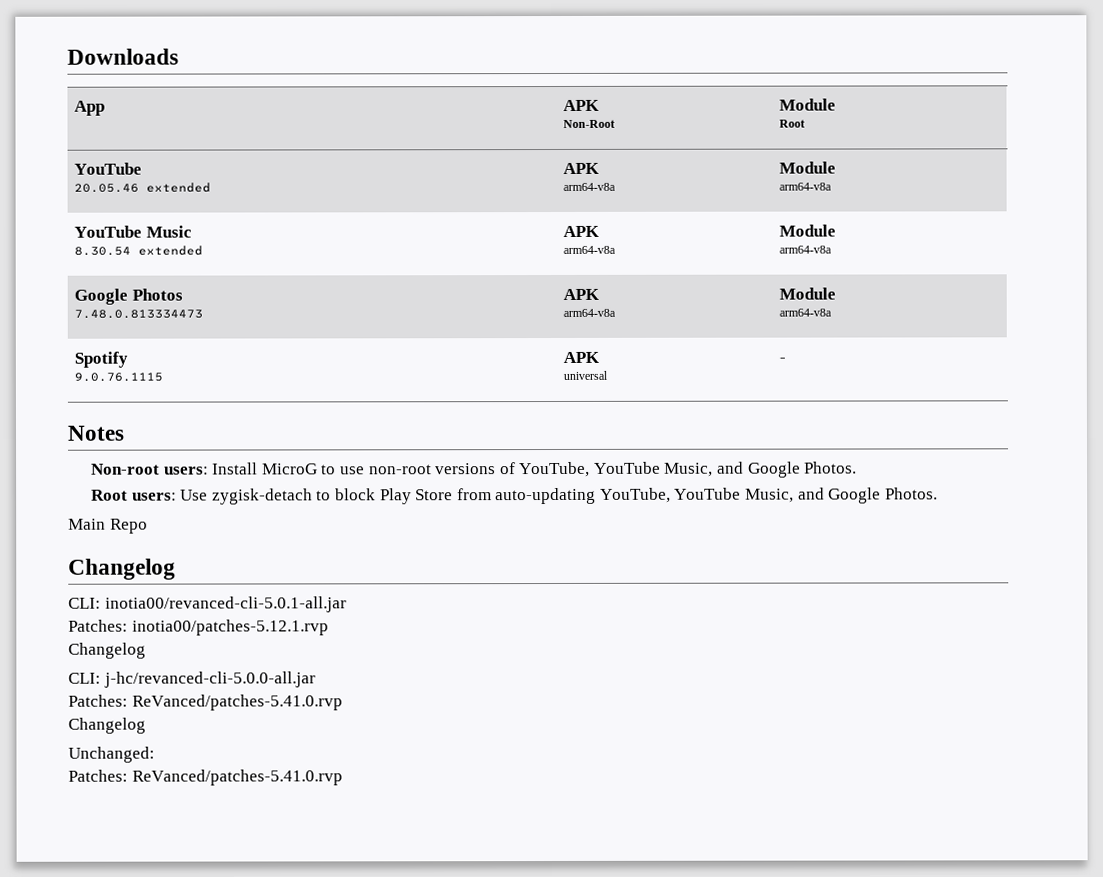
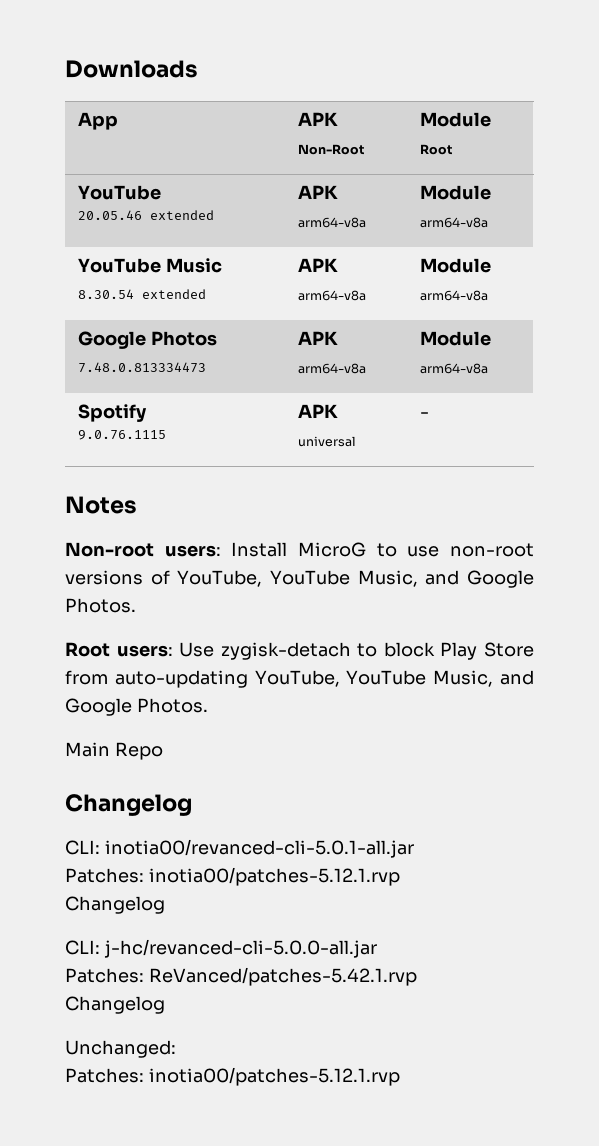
[131,694,343,711] ReVanced/patches-5.41.0.rvp -> [148,967,417,986] ReVanced/patches-5.42.1.rvp
[131,769,343,786] ReVanced/patches-5.41.0.rvp -> [148,1067,400,1086] inotia00/patches-5.12.1.rvp

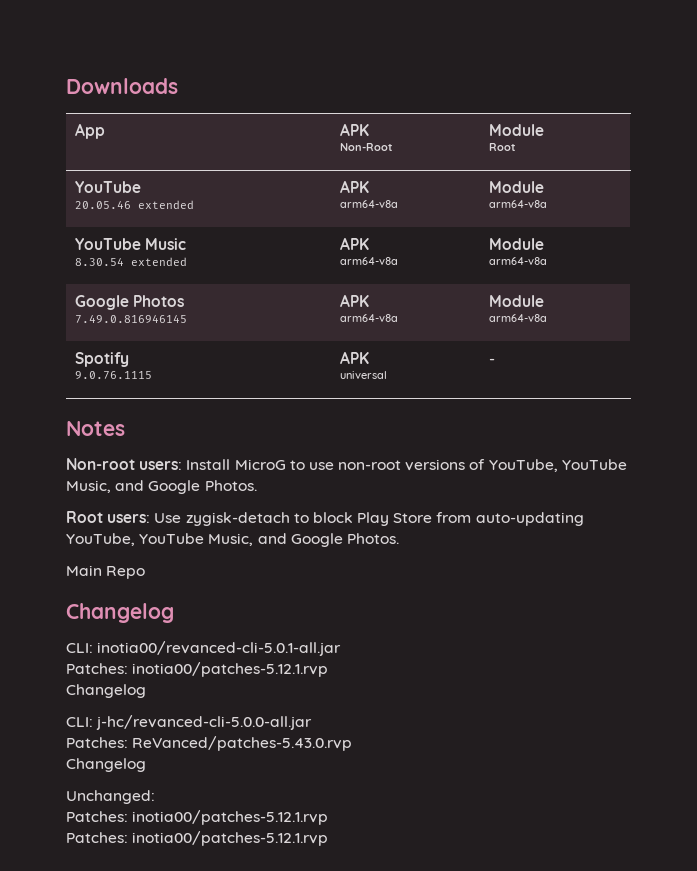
[78,362,207,373] 7.48.0.813334473 -> [74,314,187,323] 7.49.0.816946145
[148,967,417,986] ReVanced/patches-5.42.1.rvp -> [132,736,353,751] ReVanced/patches-5.43.0.rvp
(400, 1076) none -> [66,831,329,846] // Patches: inotia00/patches-5.12.1.rvp

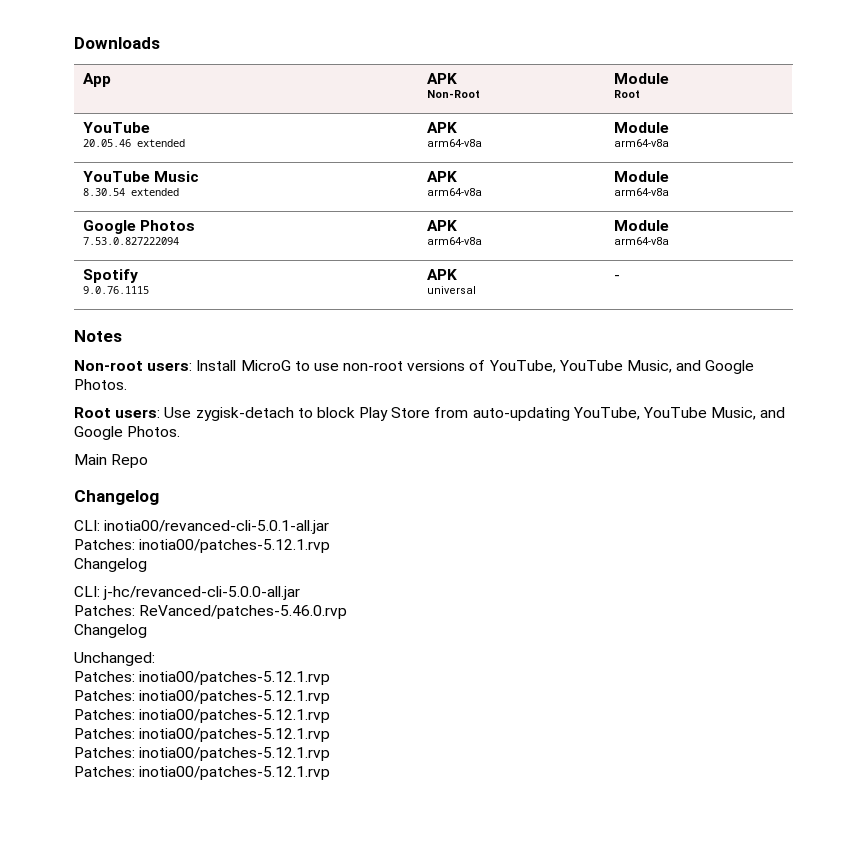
[74,314,187,323] 7.49.0.816946145 -> [83,237,180,245] 7.53.0.827222094
[132,736,353,751] ReVanced/patches-5.43.0.rvp -> [139,605,348,619] ReVanced/patches-5.46.0.rvp
(329, 838) none -> [74,709,331,723] [74,728,331,742] [74,747,331,761] [74,766,331,780] // Patches: inotia00/patches-5.12.1.rvp // Patches: inotia00/patches-5.12.1.rvp // Patches: inotia00/patches-5.12.1.rvp // Patches: inotia00/patches-5.12.1.rvp

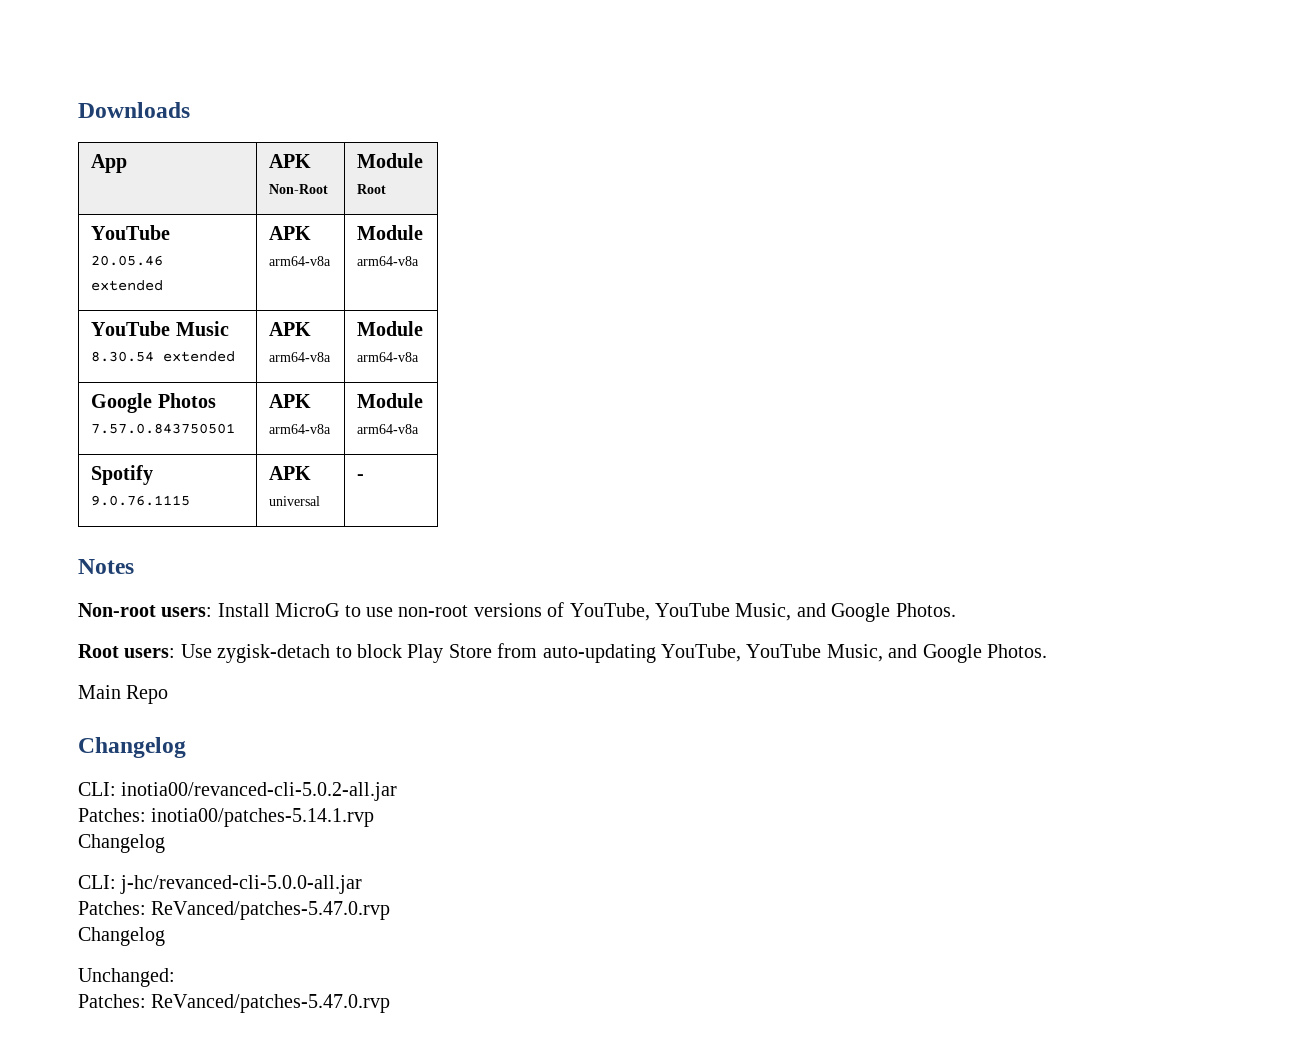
[83,237,180,245] 7.53.0.827222094 -> [91,423,236,434] 7.57.0.843750501
[104,520,330,534] [74,539,331,553] inotia00/revanced-cli-5.0.1-all.jar // Patches: inotia00/patches-5.12.1.rvp -> [121,782,398,801] [78,808,375,827] inotia00/revanced-cli-5.0.2-all.jar // Patches: inotia00/patches-5.14.1.rvp
[139,605,348,619] ReVanced/patches-5.46.0.rvp -> [151,901,391,920] ReVanced/patches-5.47.0.rvp
[139,671,331,685] [74,690,331,704] [74,709,331,723] [74,728,331,742] [74,747,331,761] [74,766,331,780] inotia00/patches-5.12.1.rvp // Patches: inotia00/patches-5.12.1.rvp // Patches: inotia00/patches-5.12.1.rvp // Patches: inotia00/patches-5.12.1.rvp // Patches: inotia00/patches-5.12.1.rvp // Patches: inotia00/patches-5.12.1.rvp -> [151,994,391,1013] ReVanced/patches-5.47.0.rvp

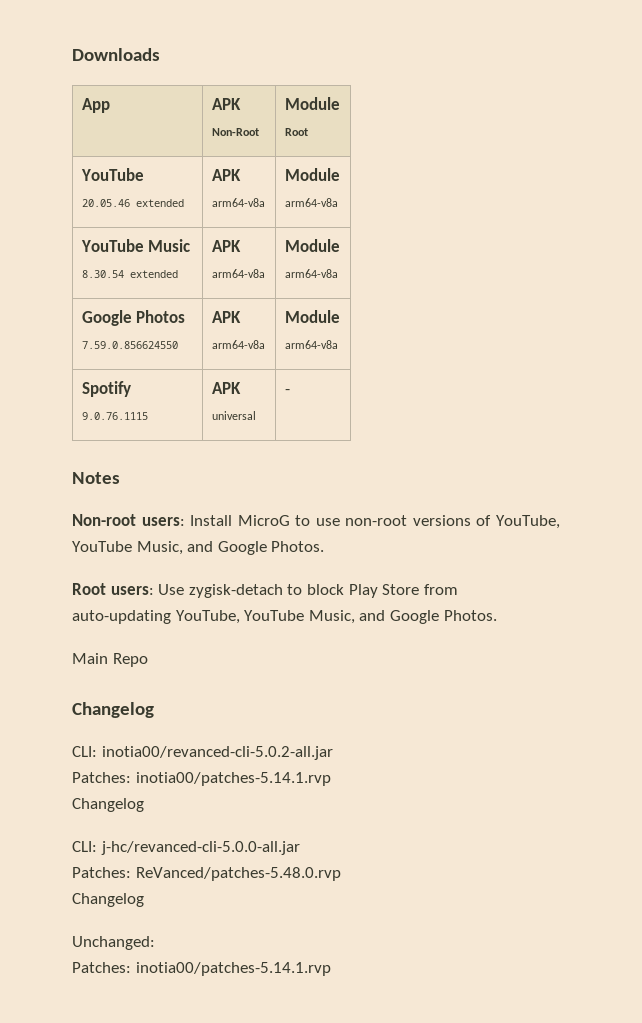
[91,423,236,434] 7.57.0.843750501 -> [81,341,178,349] 7.59.0.856624550
[151,901,391,920] ReVanced/patches-5.47.0.rvp -> [135,867,341,881] ReVanced/patches-5.48.0.rvp
[151,994,391,1013] ReVanced/patches-5.47.0.rvp -> [135,962,331,976] inotia00/patches-5.14.1.rvp

